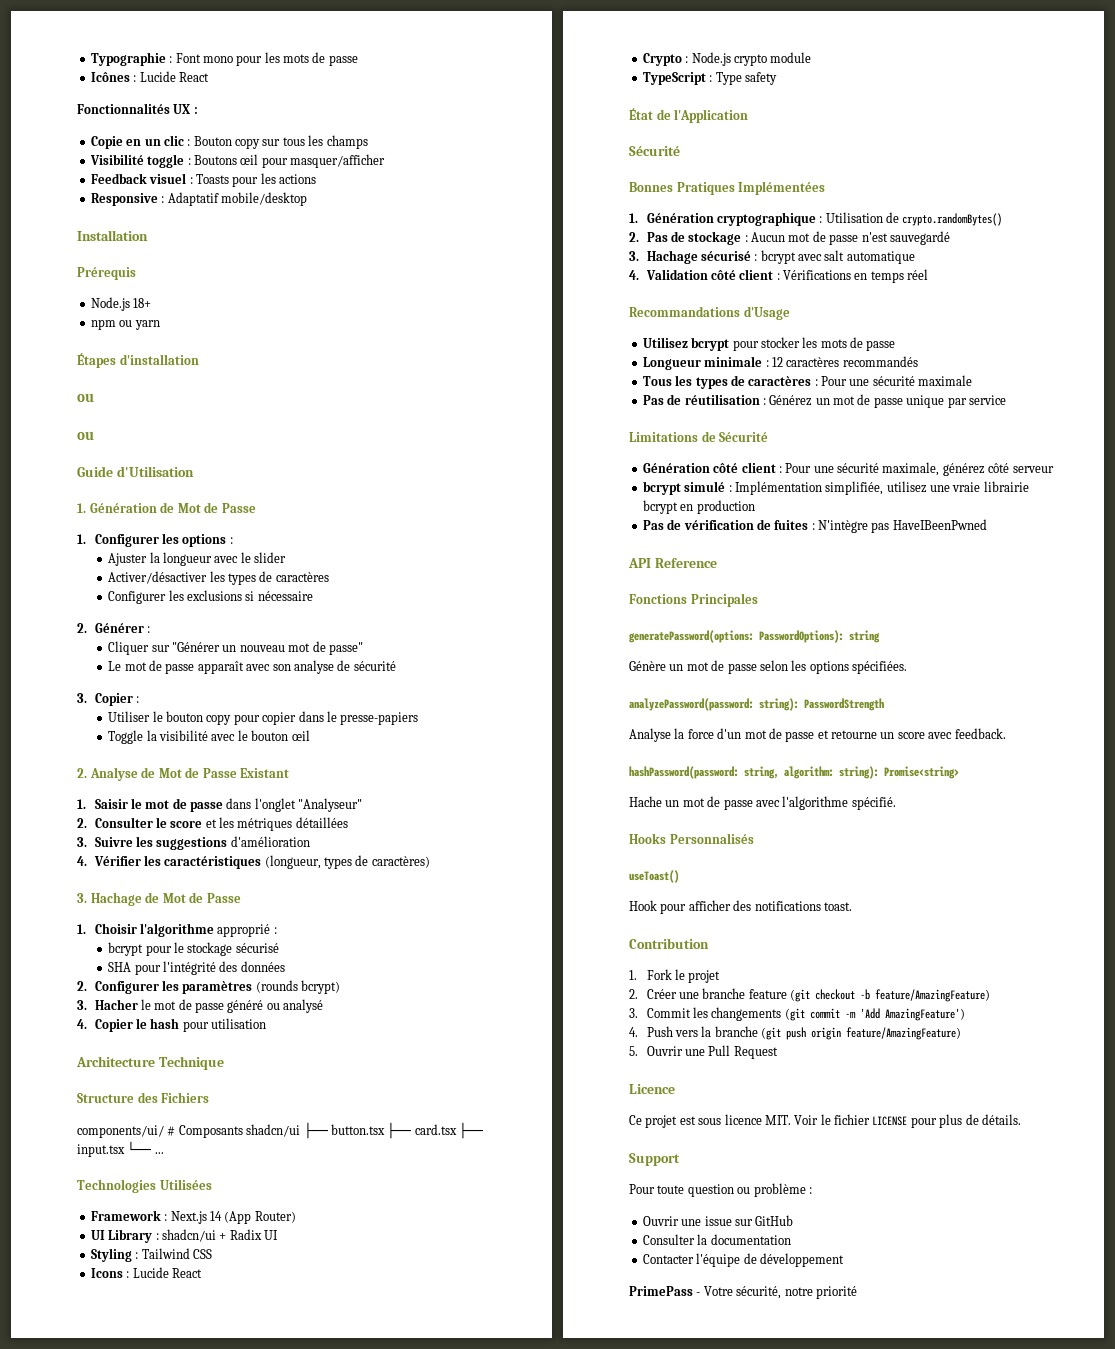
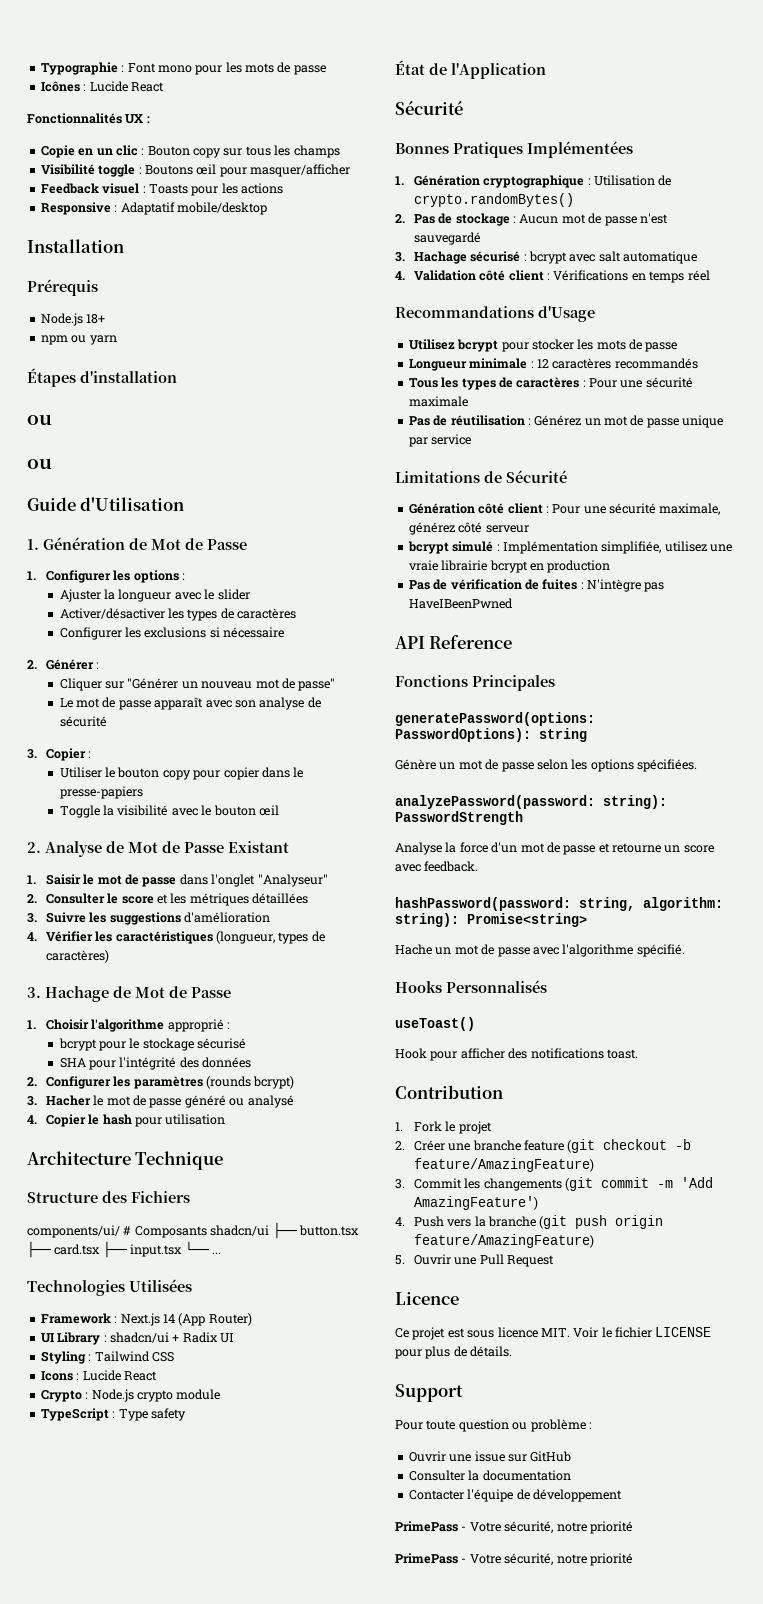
(857, 1292) none -> [395,1553,633,1566] // PrimePass - Votre sécurité, notre priorité

